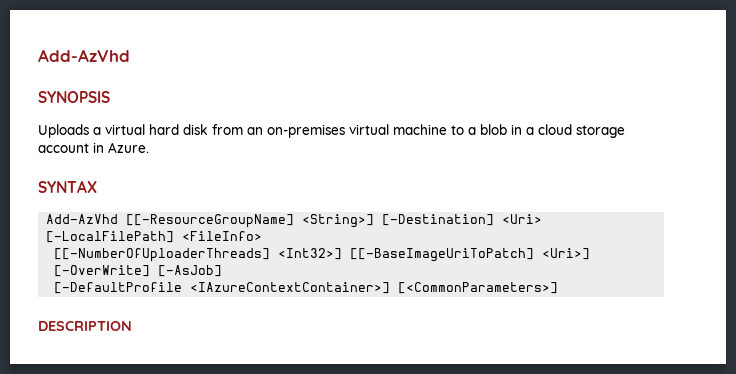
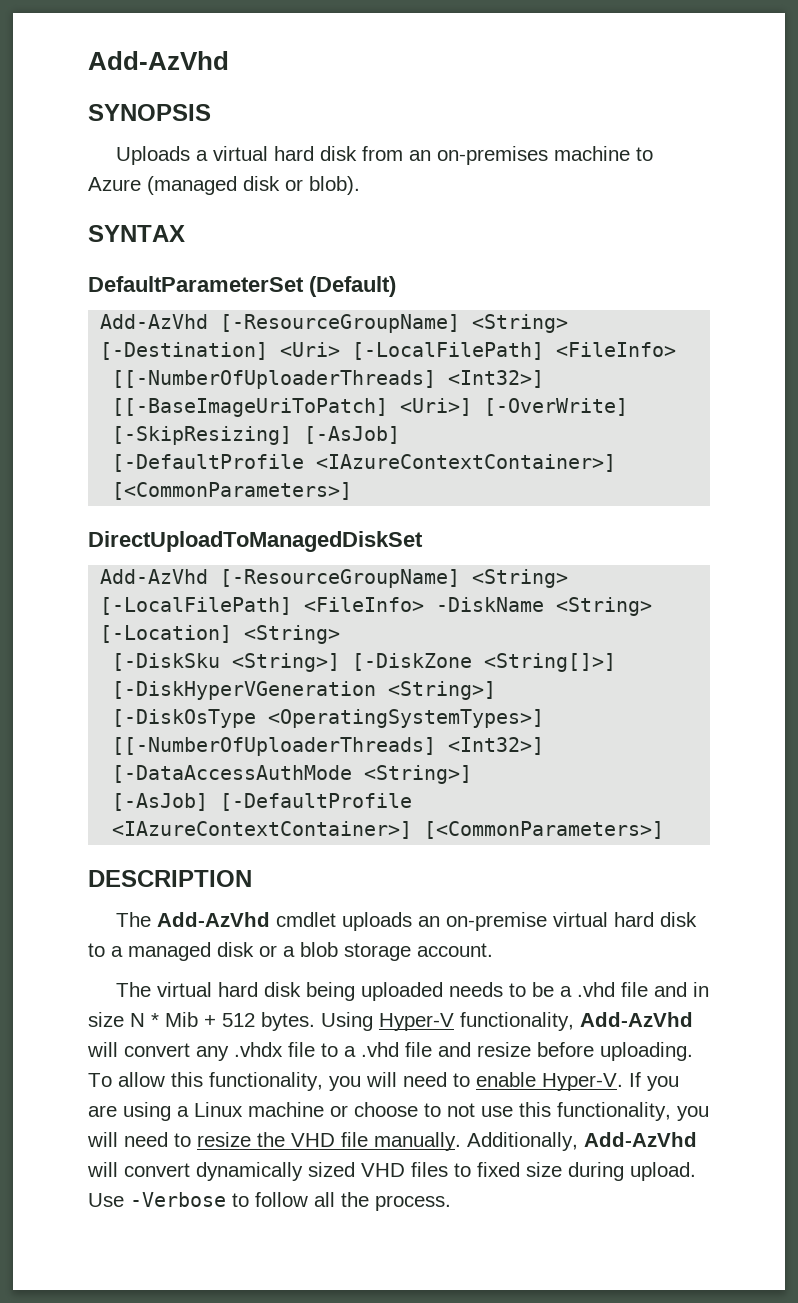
[349,124,389,135] virtual -> (549, 155) none
[468,124,625,138] [38,142,149,153] a blob in a cloud storage account in Azure. -> [88,176,360,195] Azure (managed disk or blob).
[46,214,375,228] // Add-AzVhd [[-ResourceGroupName] <String>] -> [88,276,396,297] [100,314,569,333] // DefaultParameterSet (Default) // Add-AzVhd [-ResourceGroupName] <String>
(151, 271) none -> [112,426,293,445] [-SkipResizing]
[38,321,132,331] DESCRIPTION -> [88,531,423,552] [100,569,569,588] [100,597,653,616] [100,625,341,644] [112,653,617,672] [112,681,497,700] [112,709,545,728] [112,737,545,756] [112,765,473,784] [112,793,413,811] [112,821,665,839] [88,870,252,887] [116,912,698,931] [88,942,493,961] [116,982,710,1001] [88,1012,693,1031] [87,1042,693,1061] [88,1072,679,1091] [88,1102,709,1121] [87,1132,697,1151] [87,1162,696,1181] [88,1192,451,1211] DirectUploadToManagedDiskSet // Add-AzVhd [-ResourceGroupName] <String> [-LocalFilePath] <FileInfo> -DiskName <String> [-Location] <String> // [-DiskSku <String>] [-DiskZone <String[]>] [-DiskHyperVGeneration <String>] // [-DiskOsType <OperatingSystemTypes>] [[-NumberOfUploaderThreads] <Int32>] [-DataAccessAuthMode <String>] // [-AsJob] [-DefaultProfile <IAzureContextContainer>] [<CommonParameters>] // DESCRIPTION // The Add-AzVhd cmdlet uploads an on-premise virtual hard disk to a managed disk or a blob storage account. // The virtual hard disk being uploaded needs to be a .vhd file and in size N * Mib + 512 bytes. Using Hyper-V functionality, Add-AzVhd will convert any .vhdx file to a .vhd file and resize before uploading. To allow this functionality, you will need to enable Hyper-V. If you are using a Linux machine or choose to not use this functionality, you will need to resize the VHD file manually. Additionally, Add-AzVhd will convert dynamically sized VHD files to fixed size during upload. Use -Verbose to follow all the process.

